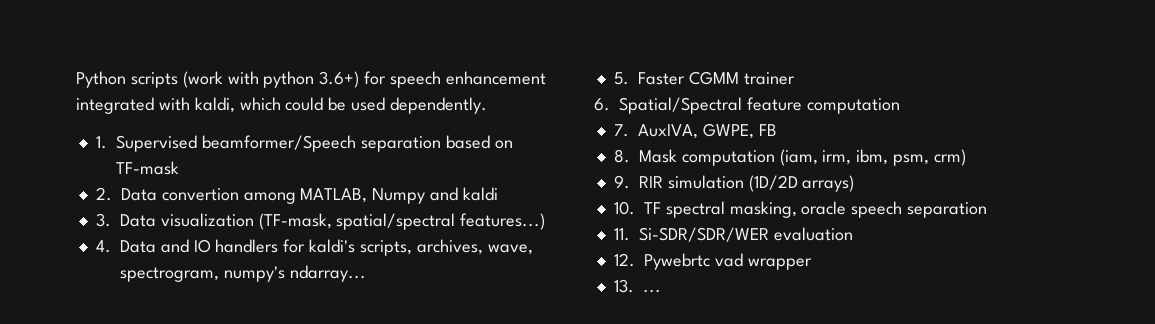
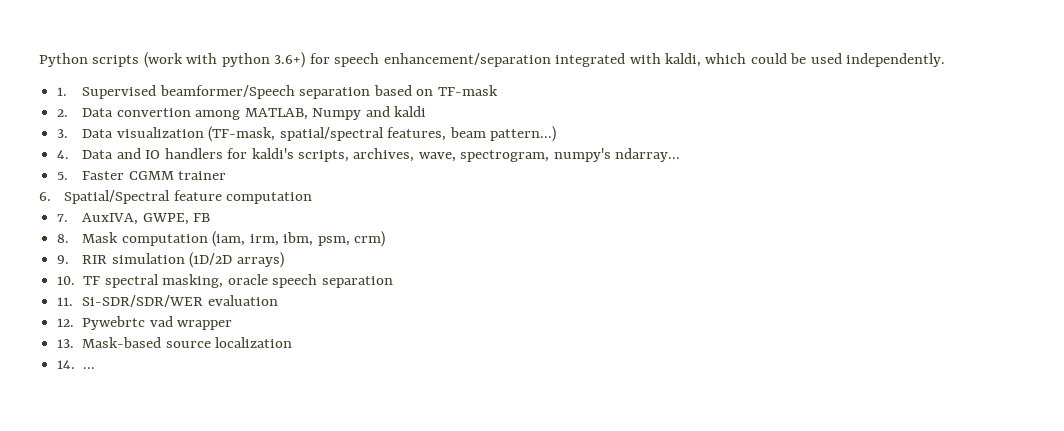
[445,71,546,85] enhancement -> [383,53,551,67] enhancement/separation
[390,97,488,114] dependently. -> [846,53,946,67] independently.
[460,213,546,230] features...) -> [387,126,557,142] features, beam pattern...)
(634, 286) none -> [82,337,293,348] [57,360,76,369] Mask-based source localization // 14.

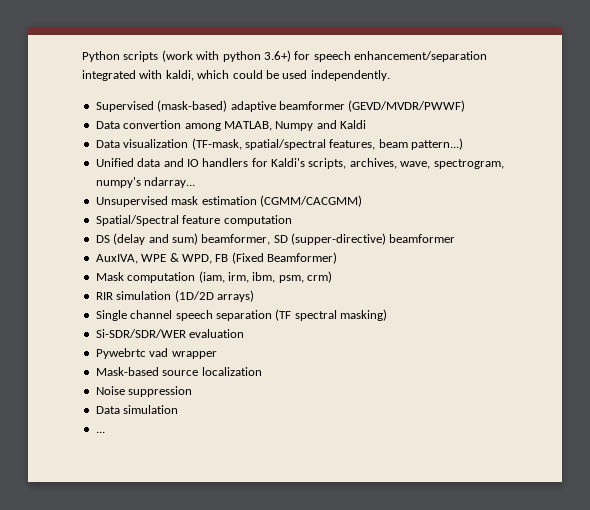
[57,85,498,99] [57,109,69,117] 1. Supervised beamformer/Speech separation based on TF-mask // 2. -> [95,100,466,112] Supervised (mask-based) adaptive beamformer (GEVD/MVDR/PWWF) //
[394,106,427,117] [57,129,69,138] kaldi // 3. -> [340,120,366,129] Kaldi //
[57,150,114,159] 4. Data -> [95,158,161,167] Unified data
[251,148,294,159] kaldi's -> [271,158,305,167] Kaldi's
[57,171,227,180] [39,190,313,204] [57,213,189,225] 5. Faster CGMM trainer // 6. Spatial/Spectral feature computation // 7. AuxIVA, GWPE, -> [95,195,362,207] [95,215,292,226] [95,233,456,245] [95,253,212,264] Unsupervised mask estimation (CGMM/CACGMM) // Spatial/Spectral feature computation // DS (delay and sum) beamformer, SD (supper-directive) beamformer // AuxIVA, WPE & WPD,
[57,234,70,243] // 8. -> [231,252,337,264] (Fixed Beamformer) //
[57,255,70,264] 9. -> (332, 277) none
[57,274,268,288] 10. TF spectral masking, oracle -> [95,310,173,321] Single channel
[57,297,74,306] // 11. -> [275,309,387,321] (TF spectral masking) //
[57,318,75,327] 12. -> (245, 333) none
[57,339,75,348] 13. -> (217, 355) none
[57,360,76,369] 14. -> [95,386,193,397] [95,405,179,414] Noise suppression // Data simulation //

